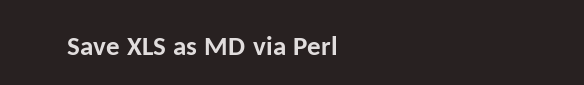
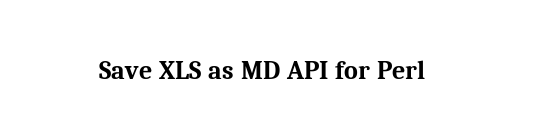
[252,36,286,55] via -> [286,61,371,79] API for

